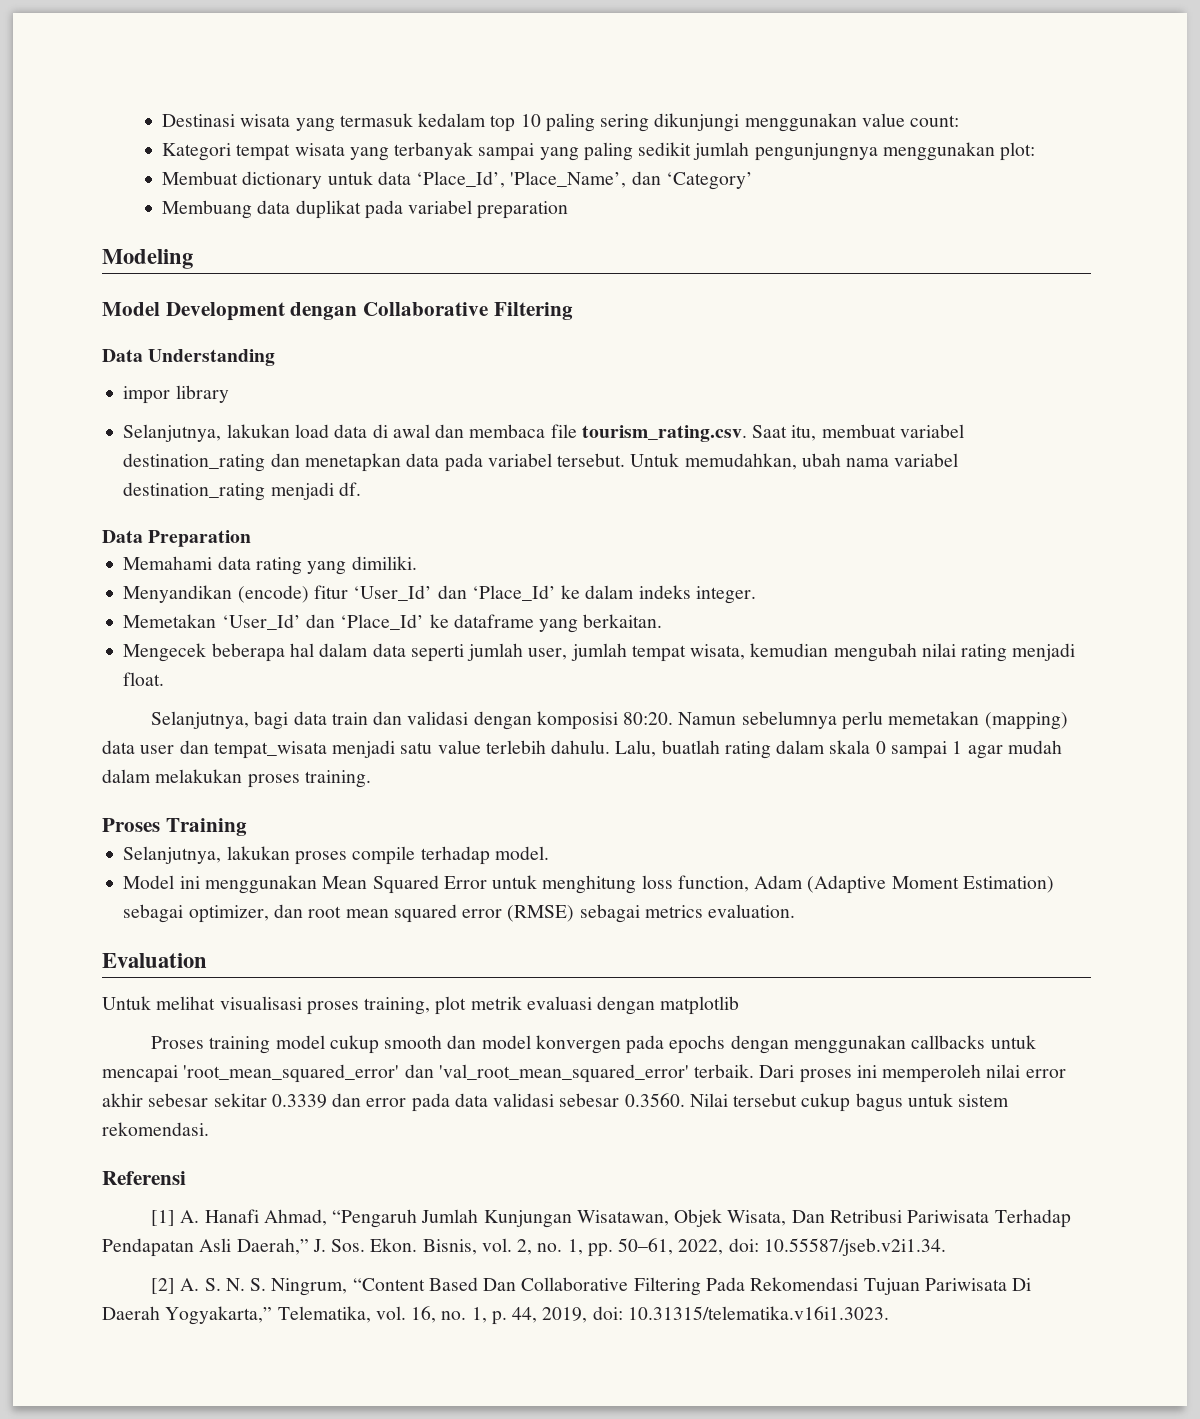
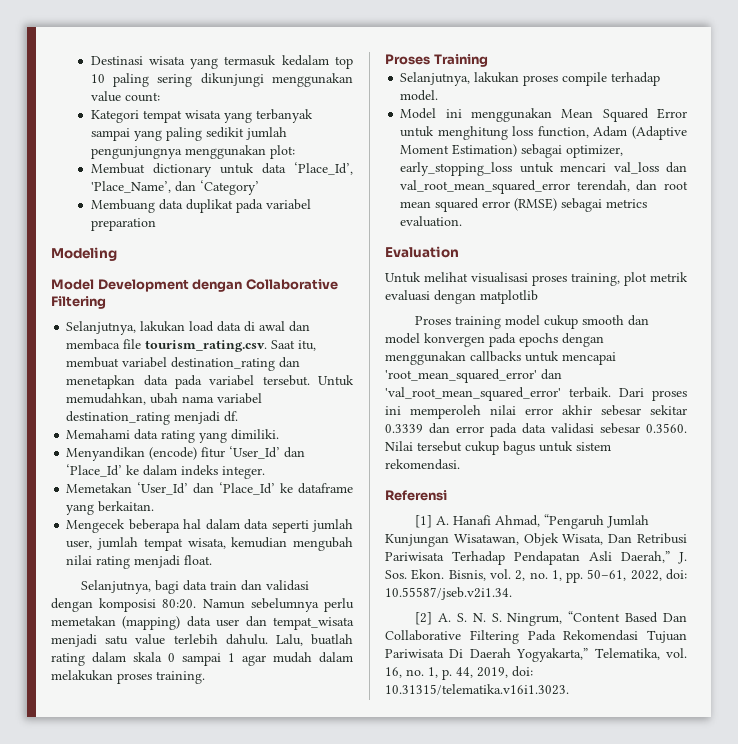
[102,349,276,366] [123,385,229,404] // Data Understanding // impor library -> (106, 302) none
[102,530,252,547] // Data Preparation -> (239, 416) none
(269, 914) none -> [400,162,687,176] [400,180,630,194] early_stopping_loss untuk mencari val_loss dan val_root_mean_squared_error terendah,

